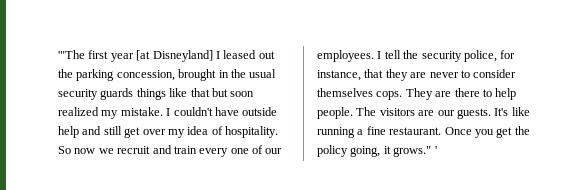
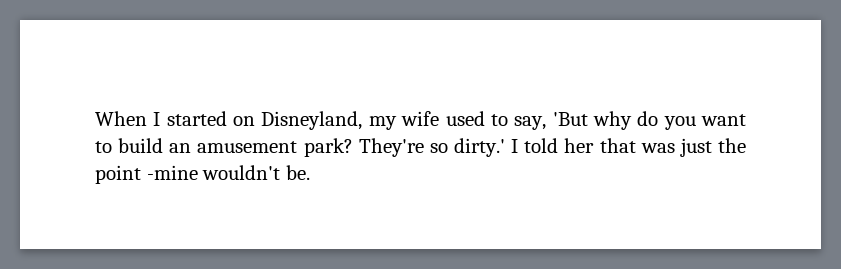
[58,50,275,62] [58,69,277,81] [58,88,255,100] [58,107,278,119] [58,126,278,138] [58,145,283,157] [317,50,516,62] [317,69,517,81] [317,88,517,100] [317,107,530,119] [317,126,530,138] [317,145,437,157] '"The first year [at Disneyland] I leased out the parking concession, brought in the usual security guards things like that but soon realized my mistake. I couldn't have outside help and still get over my idea of hospitality. So now we recruit and train every one of our employees. I tell the security police, for instance, that they are never to consider themselves cops. They are there to help people. The visitors are our guests. It's like running a fine restaurant. Once you get the policy going, it grows." ' -> [95,111,746,130] [95,138,746,157] [95,165,310,184] When I started on Disneyland, my wife used to say, 'But why do you want to build an amusement park? They're so dirty.' I told her that was just the point -mine wouldn't be.

